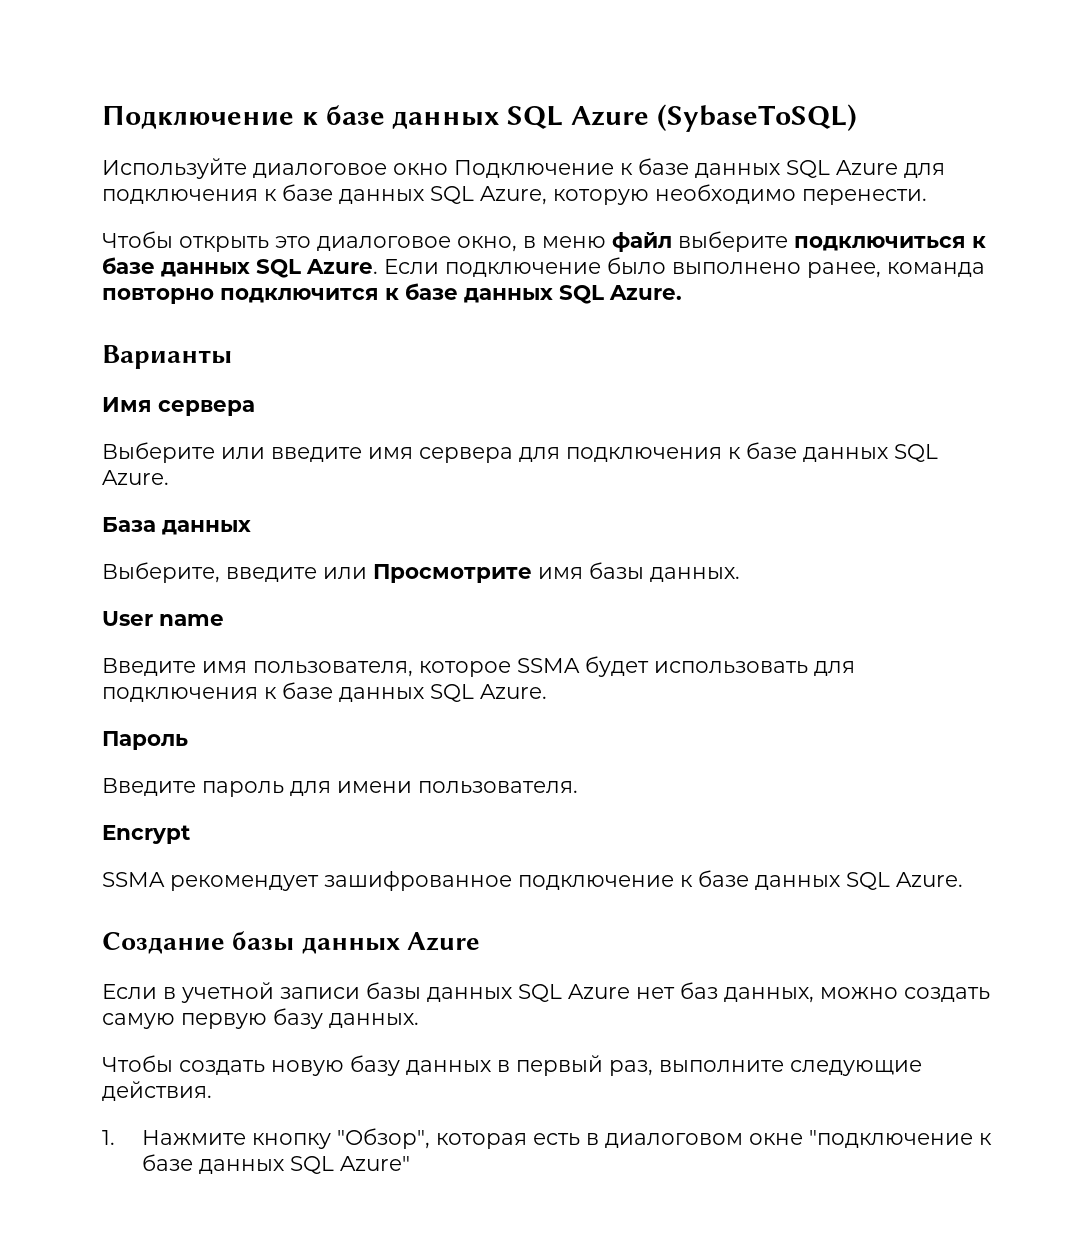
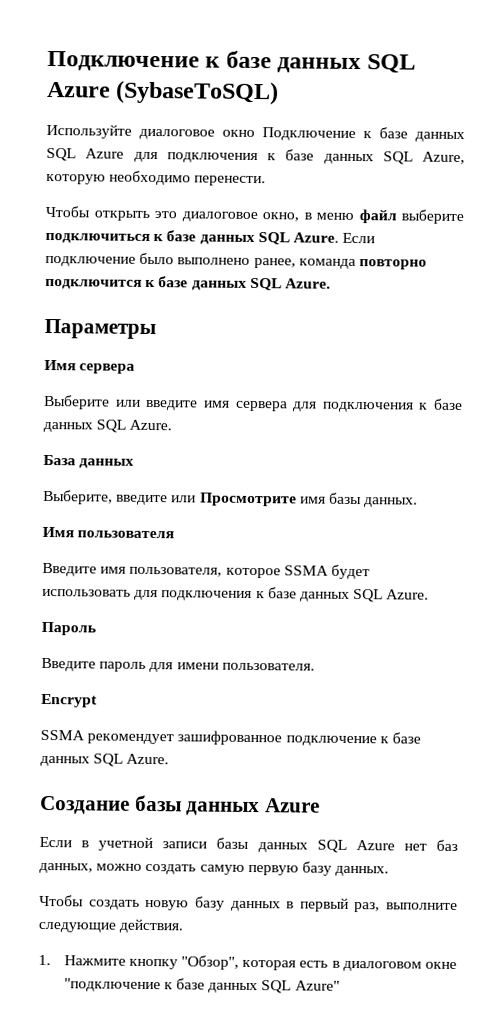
[102,345,232,369] Варианты -> [44,318,156,340] Параметры
[102,611,224,626] User name -> [42,526,175,539] Имя пользователя

